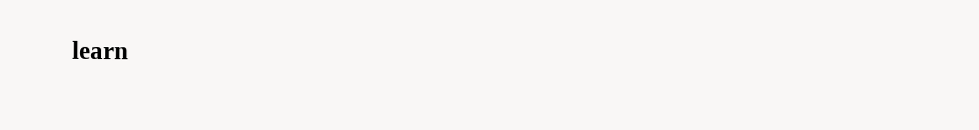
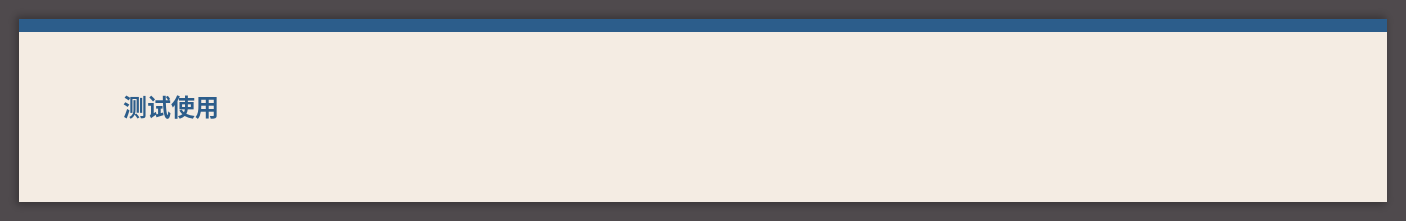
[72,40,129,60] learn -> [123,95,219,119] 测试使用

